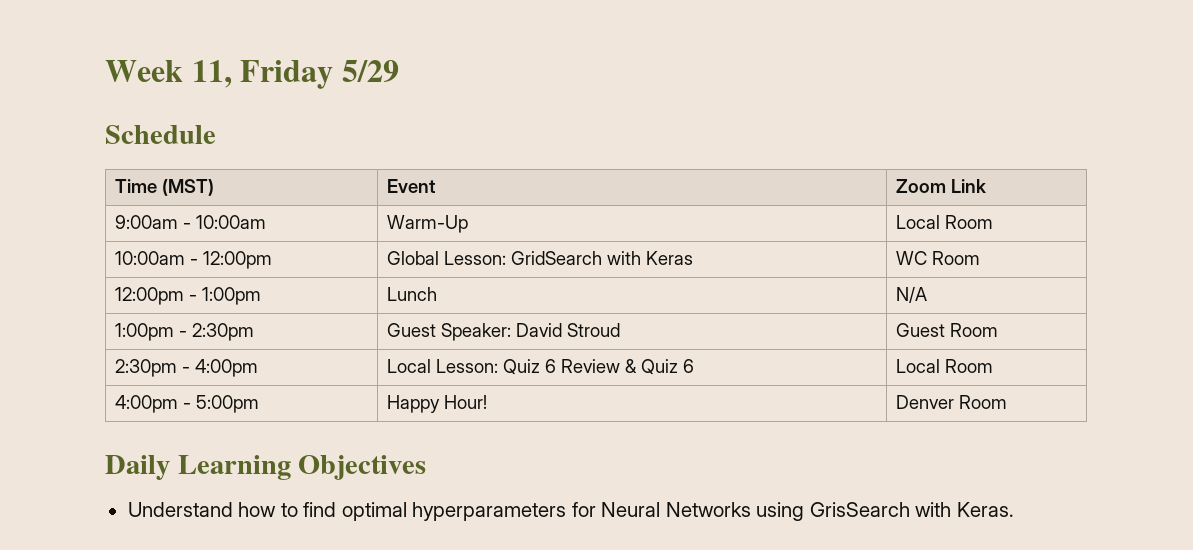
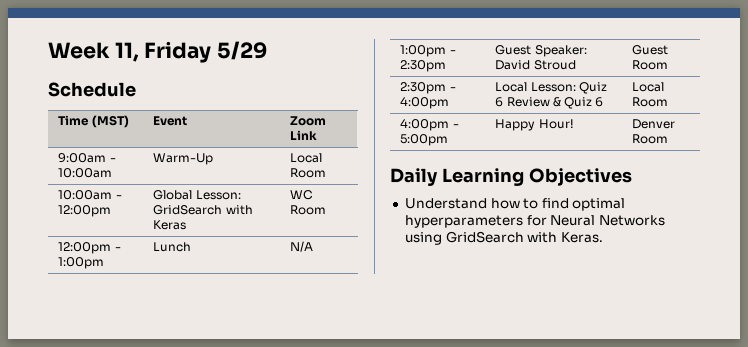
[809,502,910,517] GrisSearch -> [445,231,524,243] GridSearch

